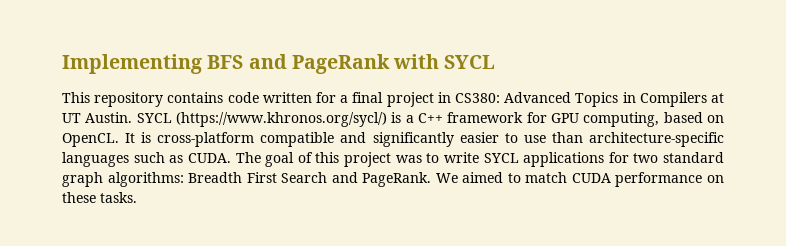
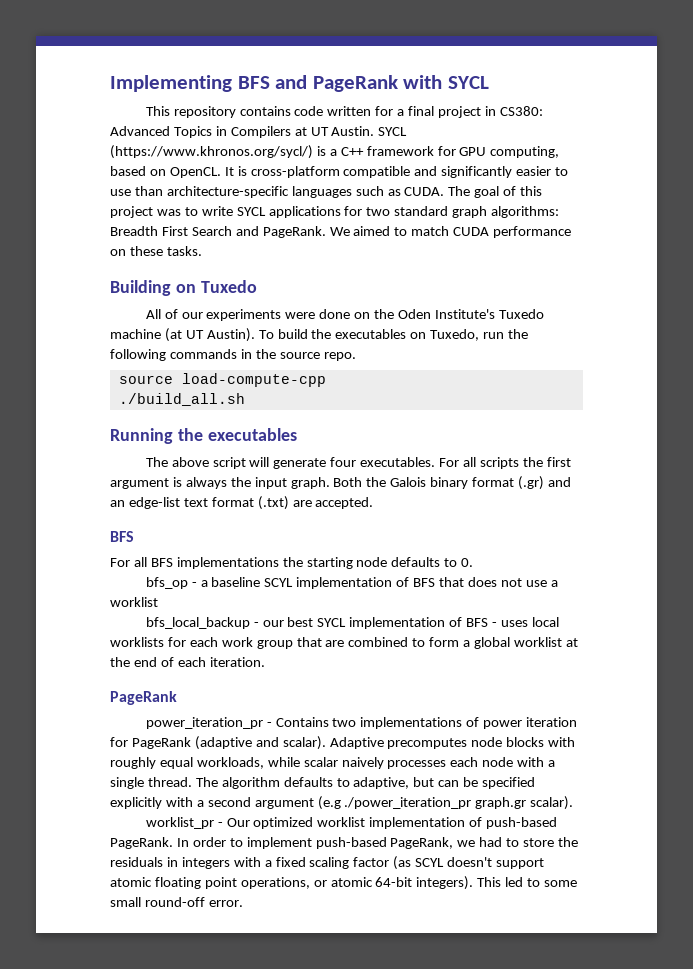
(137, 197) none -> [110,280,257,296] [145,309,544,321] [110,328,529,342] [110,349,356,361] [118,373,326,387] [118,393,245,406] [110,428,297,444] [145,457,571,469] [110,476,571,490] [110,496,374,510] [110,531,134,542] [110,557,474,569] [145,577,558,589] [110,597,158,607] [145,617,559,629] [110,637,578,649] [110,657,265,667] [110,691,177,705] [145,717,578,729] [110,736,576,750] [110,757,556,769] [110,777,536,789] [110,796,574,810] [145,817,558,829] [110,837,579,849] [110,856,545,870] [110,876,578,890] [110,897,243,907] // Building on Tuxedo // All of our experiments were done on the Oden Institute's Tuxedo machine (at UT Austin). To build the executables on Tuxedo, run the following commands in the source repo. // source load-compute-cpp // ./build_all.sh // Running the executables // The above script will generate four executables. For all scripts the first argument is always the input graph. Both the Galois binary format (.gr) and an edge-list text format (.txt) are accepted. // BFS // For all BFS implementations the starting node defaults to 0. // bfs_op - a baseline SCYL implementation of BFS that does not use a worklist // bfs_local_backup - our best SYCL implementation of BFS - uses local worklists for each work group that are combined to form a global worklist at the end of each iteration. // PageRank // power_iteration_pr - Contains two implementations of power iteration for PageRank (adaptive and scalar). Adaptive precomputes node blocks with roughly equal workloads, while scalar naively processes each node with a single thread. The algorithm defaults to adaptive, but can be specified explicitly with a second argument (e.g ./power_iteration_pr graph.gr scalar). // worklist_pr - Our optimized worklist implementation of push-based PageRank. In order to implement push-based PageRank, we had to store the residuals in integers with a fixed scaling factor (as SCYL doesn't support atomic floating point operations, or atomic 64-bit integers). This led to some small round-off error.

